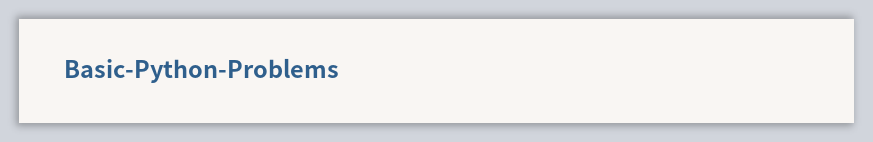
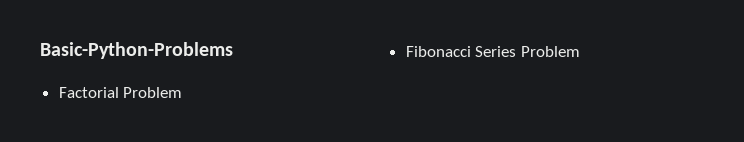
(339, 70) none -> [58,87,183,98] [405,46,580,57] // Factorial Problem // Fibonacci Series Problem

